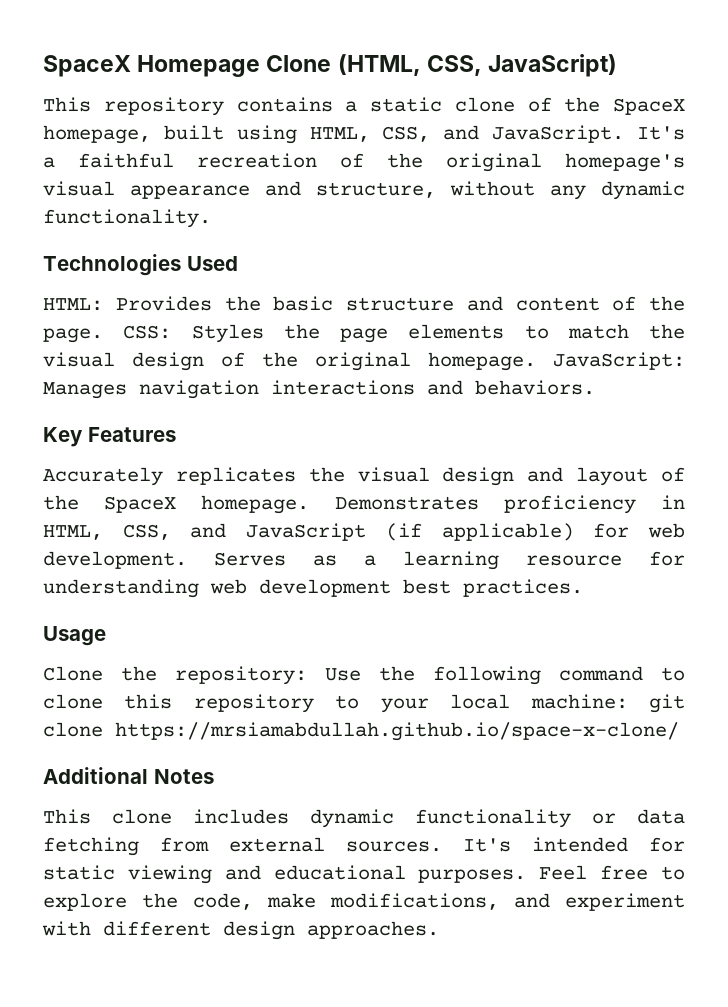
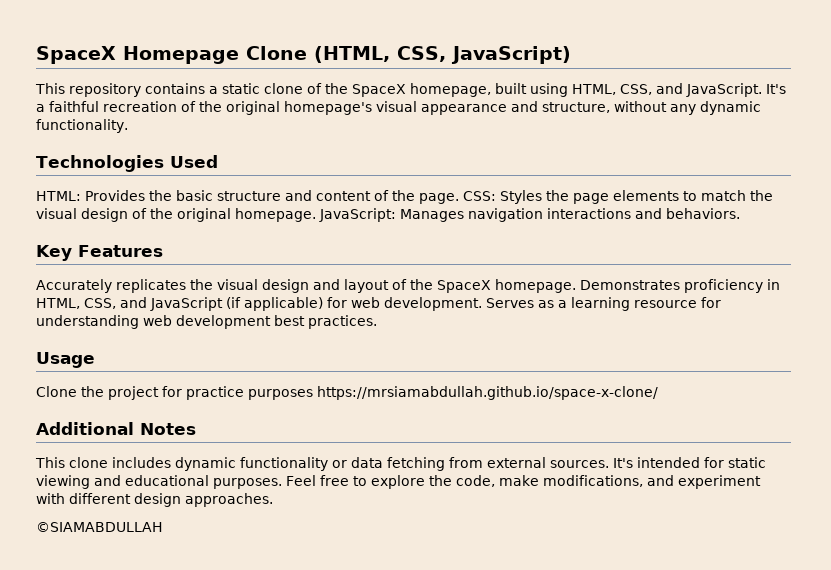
[175,666,685,685] [43,694,686,713] [43,722,103,737] repository: Use the following command to clone this repository to your local machine: git clone -> [108,386,313,400] project for practice purposes
(439, 930) none -> [36,522,163,532] // ©SIAMABDULLAH

